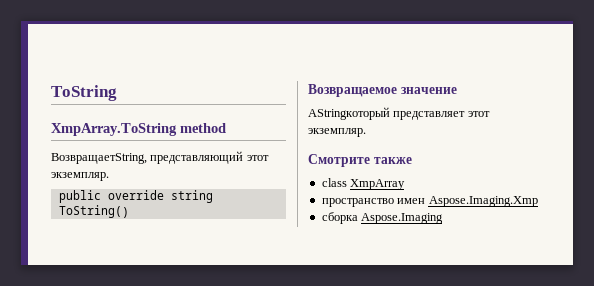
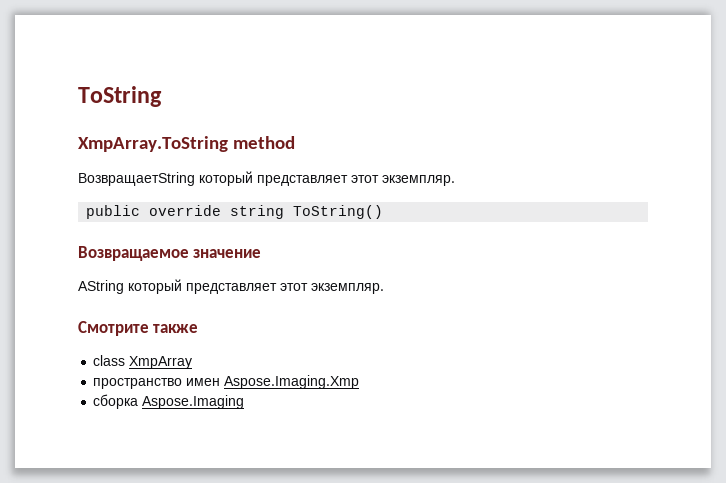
[51,151,244,164] ВозвращаетString, представляющий -> [78,171,348,186] ВозвращаетString который представляет
[308,107,390,120] AStringкоторый -> [78,279,182,294] АString который

